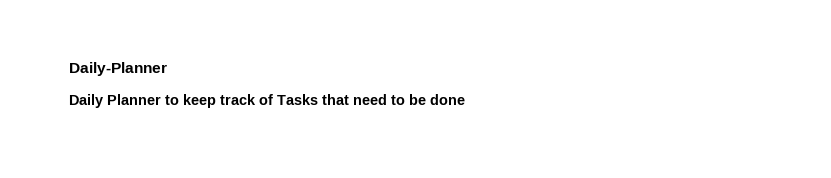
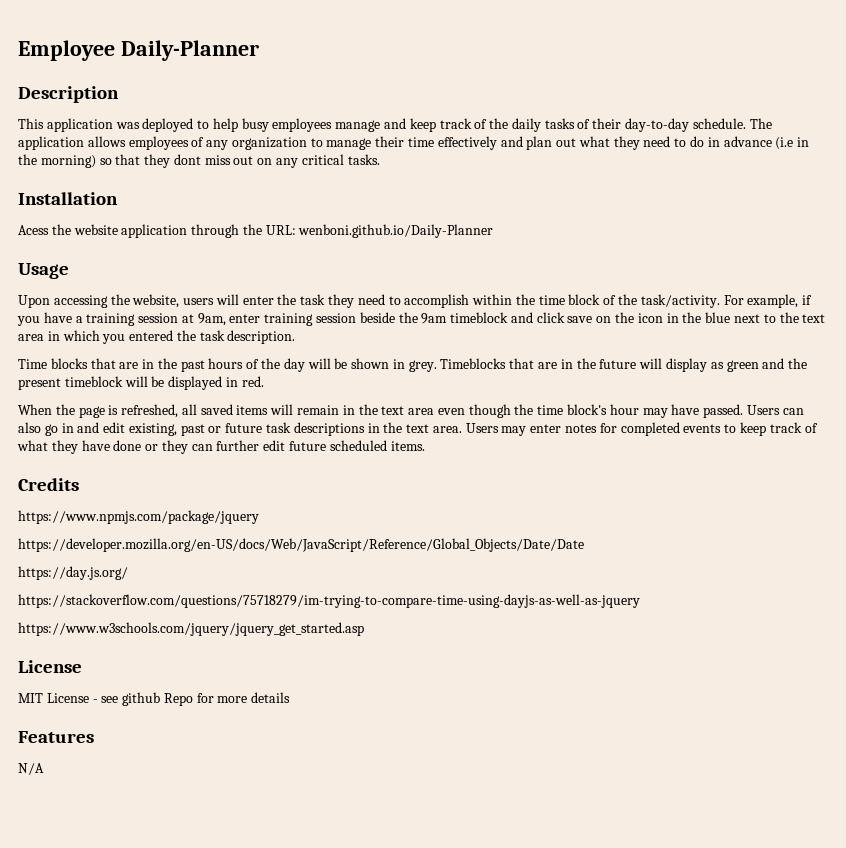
(69, 69) none -> [18,40,115,61] Employee
[69,94,465,108] Daily Planner to keep track of Tasks that need to be done -> [18,86,119,103] [18,118,772,132] [18,136,810,150] [18,154,380,168] [18,192,118,205] [18,224,494,238] [18,263,69,279] [18,294,813,308] [17,312,826,326] [18,330,296,344] [18,358,808,372] [18,376,264,390] [18,404,804,418] [18,422,818,436] [17,440,425,454] [18,478,79,491] [18,510,259,524] [18,538,584,552] [18,566,128,580] [18,594,640,608] [18,622,364,636] [18,660,82,673] [18,692,291,706] [18,731,94,743] [18,763,44,775] Description // This application was deployed to help busy employees manage and keep track of the daily tasks of their day-to-day schedule. The application allows employees of any organization to manage their time effectively and plan out what they need to do in advance (i.e in the morning) so that they dont miss out on any critical tasks. // Installation // Acess the website application through the URL: wenboni.github.io/Daily-Planner // Usage // Upon accessing the website, users will enter the task they need to accomplish within the time block of the task/activity. For example, if you have a training session at 9am, enter training session beside the 9am timeblock and click save on the icon in the blue next to the text area in which you entered the task description. // Time blocks that are in the past hours of the day will be shown in grey. Timeblocks that are in the future will display as green and the present timeblock will be displayed in red. // When the page is refreshed, all saved items will remain in the text area even though the time block's hour may have passed. Users can also go in and edit existing, past or future task descriptions in the text area. Users may enter notes for completed events to keep track of what they have done or they can further edit future scheduled items. // Credits // https://www.npmjs.com/package/jquery // https://developer.mozilla.org/en-US/docs/Web/JavaScript/Reference/Global_Objects/Date/Date // https://day.js.org/ // https://stackoverflow.com/questions/75718279/im-trying-to-compare-time-using-dayjs-as-well-as-jquery // https://www.w3schools.com/jquery/jquery_get_started.asp // License // MIT License - see github Repo for more details // Features // N/A

